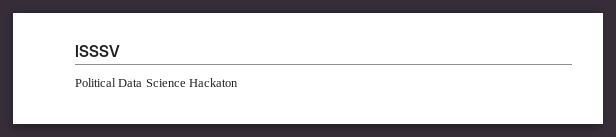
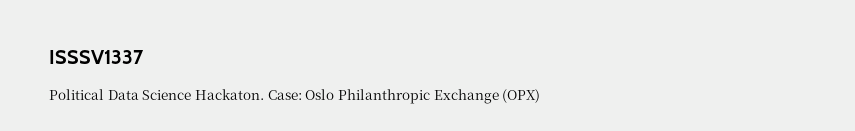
[75,45,120,57] ISSSV -> [49,50,144,64] ISSSV1337
[189,78,239,87] Hackaton -> [194,89,541,104] Hackaton. Case: Oslo Philanthropic Exchange (OPX)

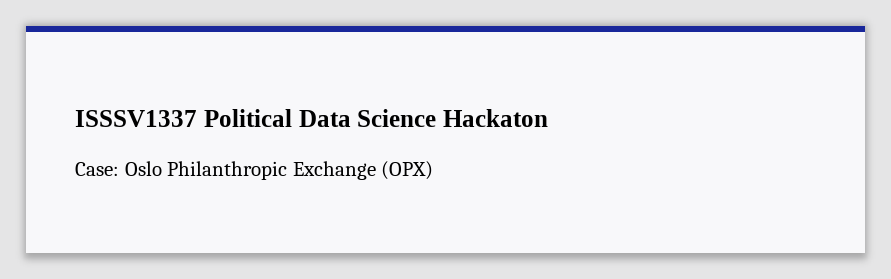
(144, 57) // -> (197, 118) none
[194,89,264,100] Hackaton. -> [443,109,548,127] Hackaton //

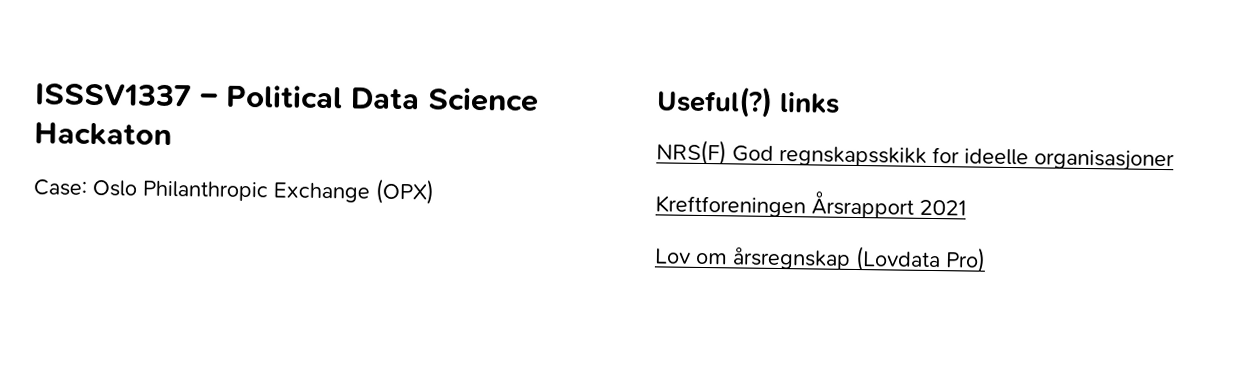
(197, 118) none -> [199,93,218,107] –
(434, 170) none -> [656,85,840,118] [656,139,1175,172] [655,191,966,219] [654,246,986,273] // Useful(?) links // NRS(F) God regnskapsskikk for ideelle organisasjoner // Kreftforeningen Årsrapport 2021 // Lov om årsregnskap (Lovdata Pro)

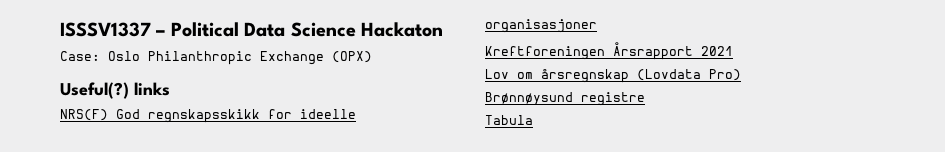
(986, 260) none -> [485,92,645,106] [485,115,533,125] // Brønnøysund registre // Tabula

